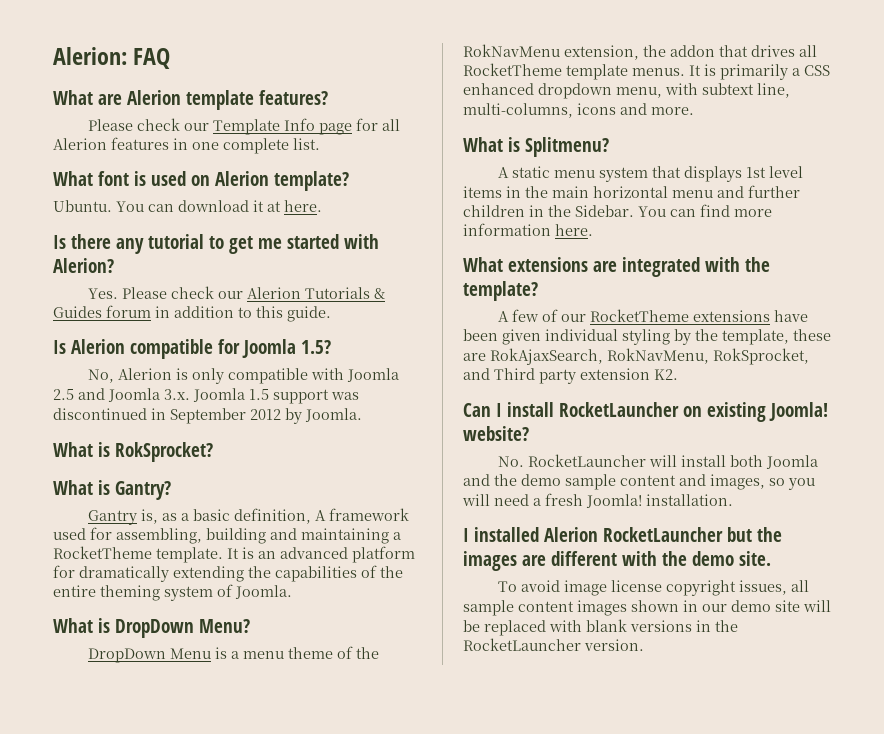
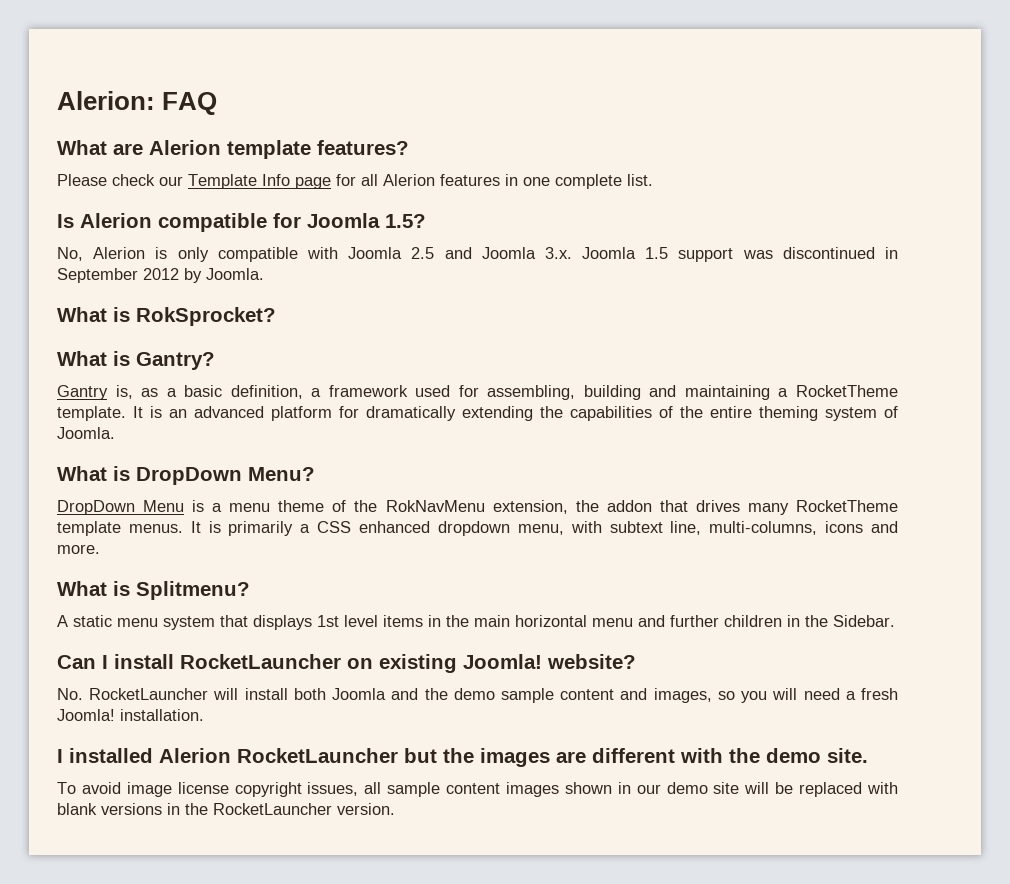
[53,171,349,191] [53,200,322,212] [53,234,379,254] [53,258,114,273] [87,286,385,299] [53,305,331,322] // What font is used on Alerion template? // Ubuntu. You can download it at here. // Is there any tutorial to get me started with Alerion? // Yes. Please check our Alerion Tutorials & Guides forum in addition to this guide. -> (653, 180) none
[314,510,326,521] A -> [311,388,322,397] a
[799,45,817,57] all -> [747,503,789,515] many
[638,204,772,217] [463,223,593,236] [463,257,770,277] [463,281,538,301] [497,309,808,322] [463,329,831,345] [463,348,809,365] [463,368,678,384] You can find more information here. // What extensions are integrated with the template? // A few of our RocketTheme extensions have been given individual styling by the template, these are RokAjaxSearch, RokNavMenu, RokSprocket, and Third party extension K2. -> (895, 621) none

